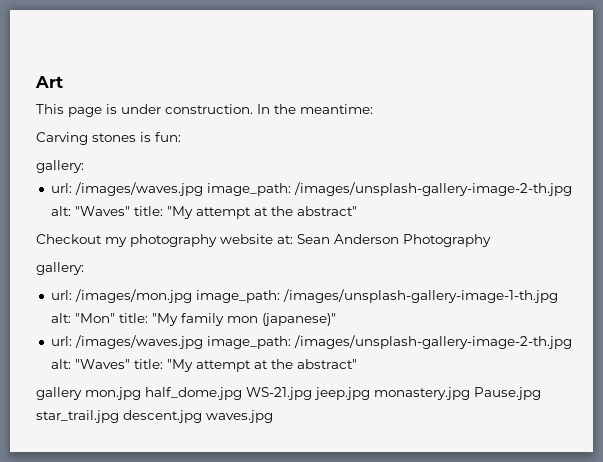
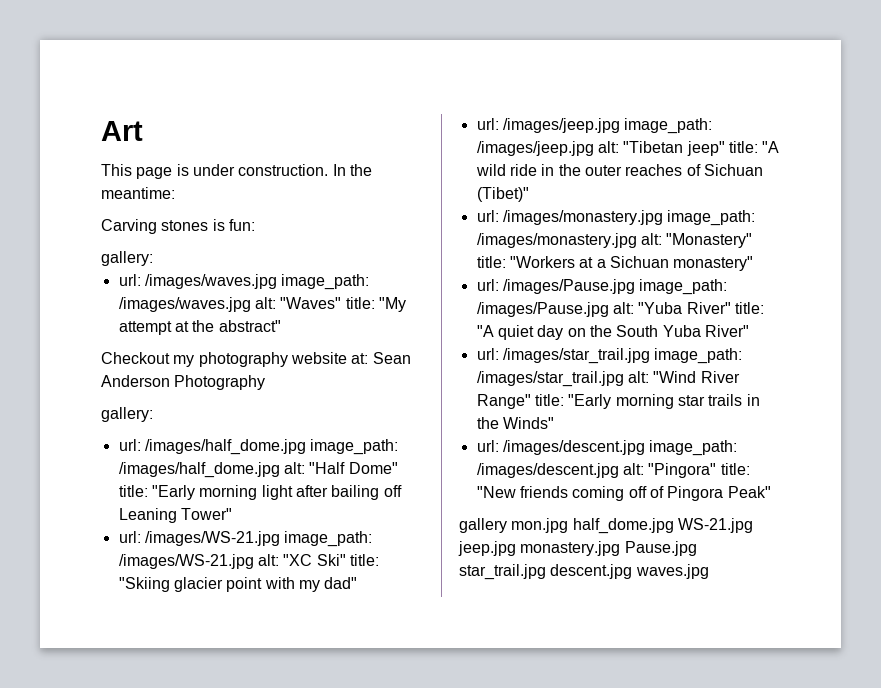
[293,182,572,196] /images/unsplash-gallery-image-2-th.jpg -> [118,297,251,312] /images/waves.jpg
[74,289,558,303] [50,313,336,326] [50,335,572,349] [50,359,357,372] /images/mon.jpg image_path: /images/unsplash-gallery-image-1-th.jpg alt: "Mon" title: "My family mon (japanese)" // url: /images/waves.jpg image_path: /images/unsplash-gallery-image-2-th.jpg alt: "Waves" title: "My attempt at the abstract" -> [144,439,399,455] [118,462,398,478] [118,485,402,500] [118,508,232,523] [118,531,373,547] [118,554,379,569] [118,577,358,592] [476,118,713,134] [476,141,780,156] [475,164,763,176] [476,187,529,202] [476,210,756,226] [476,233,753,248] [476,256,754,271] [476,279,728,295] [476,302,764,317] [476,325,749,340] [476,348,743,364] [476,371,740,387] [476,394,760,409] [476,417,554,429] [476,440,738,456] [476,463,750,478] [476,486,771,501] /images/half_dome.jpg image_path: /images/half_dome.jpg alt: "Half Dome" title: "Early morning light after bailing off Leaning Tower" // url: /images/WS-21.jpg image_path: /images/WS-21.jpg alt: "XC Ski" title: "Skiing glacier point with my dad" // url: /images/jeep.jpg image_path: /images/jeep.jpg alt: "Tibetan jeep" title: "A wild ride in the outer reaches of Sichuan (Tibet)" // url: /images/monastery.jpg image_path: /images/monastery.jpg alt: "Monastery" title: "Workers at a Sichuan monastery" // url: /images/Pause.jpg image_path: /images/Pause.jpg alt: "Yuba River" title: "A quiet day on the South Yuba River" // url: /images/star_trail.jpg image_path: /images/star_trail.jpg alt: "Wind River Range" title: "Early morning star trails in the Winds" // url: /images/descent.jpg image_path: /images/descent.jpg alt: "Pingora" title: "New friends coming off of Pingora Peak"

